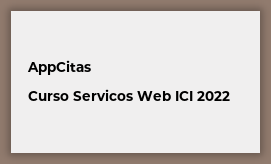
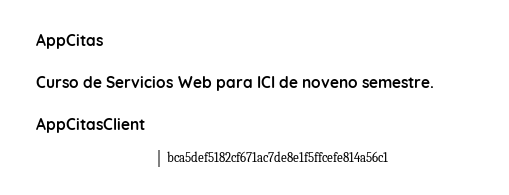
[73,89,230,101] Servicos Web ICI 2022 -> [83,76,435,91] [36,117,145,133] [167,151,389,162] de Servicios Web para ICI de noveno semestre. // AppCitasClient // bca5def5182cf671ac7de8e1f5ffcefe814a56c1

